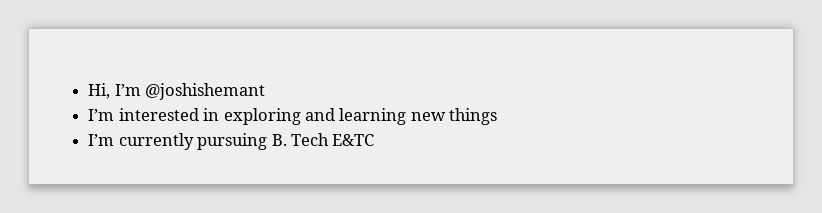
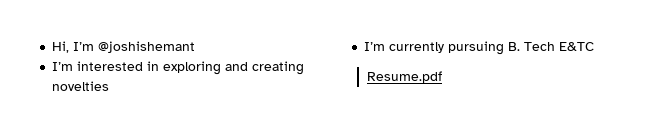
[339,108,498,125] learning new things -> [252,61,305,75] [52,81,110,91] creating novelties
(375, 140) none -> [366,71,442,83] // Resume.pdf

